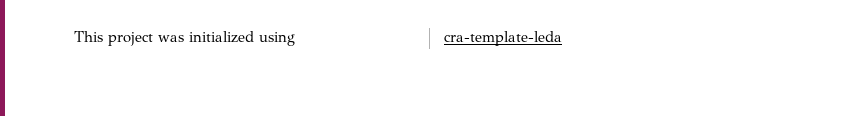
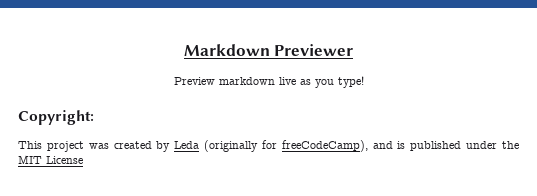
[74,31,562,46] This project was initialized using cra-template-leda -> [183,44,354,56] [173,76,364,88] [18,110,94,125] [18,140,520,152] [18,155,83,164] Markdown Previewer // Preview markdown live as you type! // Copyright: // This project was created by Leda (originally for freeCodeCamp), and is published under the MIT License

